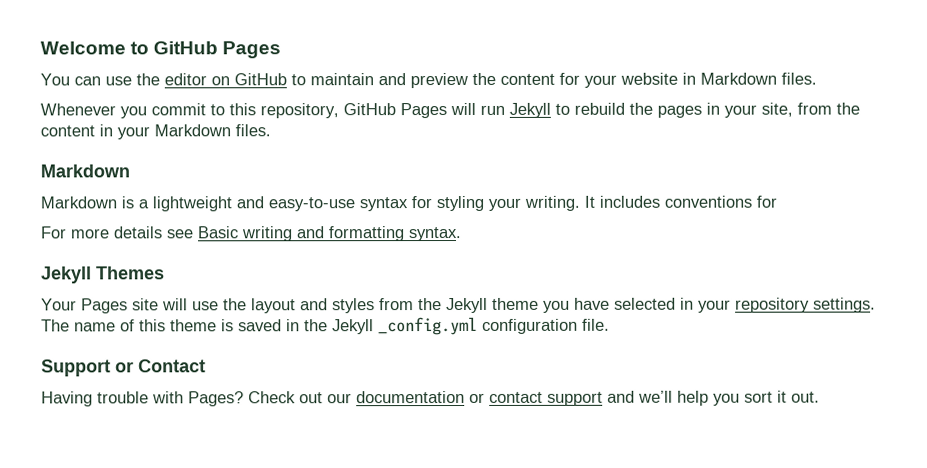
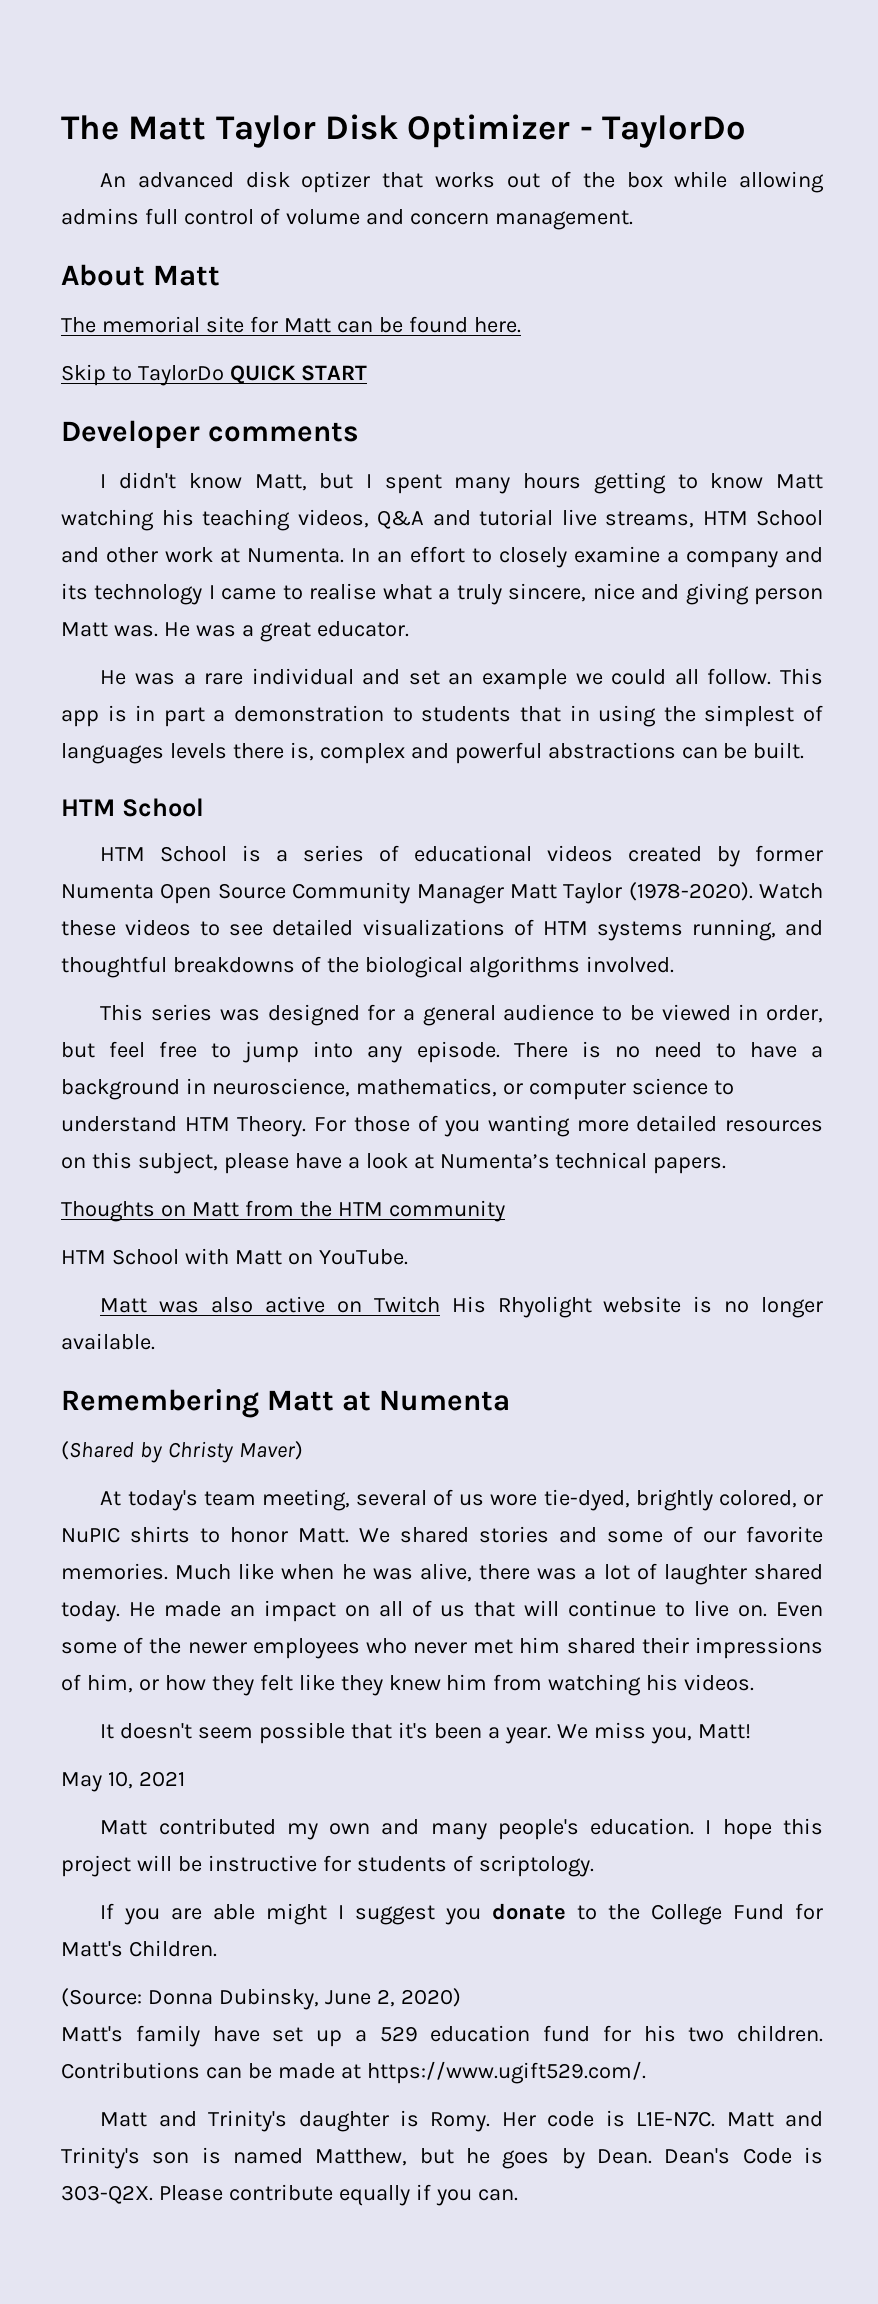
[40,41,282,59] [40,72,817,89] [40,102,860,119] [40,124,271,140] [40,164,130,178] [40,195,777,212] [40,226,462,242] [41,266,165,284] [41,297,876,314] [41,316,610,336] [41,359,206,377] [41,390,820,407] Welcome to GitHub Pages // You can use the editor on GitHub to maintain and preview the content for your website in Markdown files. // Whenever you commit to this repository, GitHub Pages will run Jekyll to rebuild the pages in your site, from the content in your Markdown files. // Markdown // Markdown is a lightweight and easy-to-use syntax for styling your writing. It includes conventions for // For more details see Basic writing and formatting syntax. // Jekyll Themes // Your Pages site will use the layout and styles from the Jekyll theme you have selected in your repository settings. The name of this theme is saved in the Jekyll _config.yml configuration file. // Support or Contact // Having trouble with Pages? Check out our documentation or contact support and we’ll help you sort it out. -> [61,114,746,148] [100,171,825,193] [61,208,633,230] [61,264,220,286] [61,316,521,333] [61,364,367,386] [61,420,359,448] [100,472,824,494] [61,509,823,531] [61,546,824,568] [61,583,823,605] [61,621,409,642] [100,668,823,690] [61,705,824,727] [61,742,805,764] [61,798,204,817] [100,845,823,867] [61,882,823,904] [61,919,824,941] [61,956,674,978] [100,1004,824,1026] [61,1041,823,1063] [61,1078,734,1100] [61,1115,823,1137] [61,1152,727,1174] [61,1200,505,1222] [61,1248,408,1265] [100,1296,823,1318] [61,1333,155,1350] [61,1389,510,1418] [61,1441,303,1463] [100,1489,823,1511] [61,1526,823,1543] [61,1563,823,1585] [61,1600,823,1622] [61,1637,823,1659] [61,1674,755,1696] [100,1722,751,1744] [61,1771,185,1792] [100,1818,823,1840] [61,1855,594,1877] [100,1903,824,1925] [61,1940,217,1957] [61,1988,461,2010] [61,2025,823,2047] [61,2061,646,2084] [100,2110,823,2132] [61,2147,824,2169] [61,2184,518,2206] The Matt Taylor Disk Optimizer - TaylorDo // An advanced disk optizer that works out of the box while allowing admins full control of volume and concern management. // About Matt // The memorial site for Matt can be found here. // Skip to TaylorDo QUICK START // Developer comments // I didn't know Matt, but I spent many hours getting to know Matt watching his teaching videos, Q&A and tutorial live streams, HTM School and other work at Numenta. In an effort to closely examine a company and its technology I came to realise what a truly sincere, nice and giving person Matt was. He was a great educator. // He was a rare individual and set an example we could all follow. This app is in part a demonstration to students that in using the simplest of languages levels there is, complex and powerful abstractions can be built. // HTM School // HTM School is a series of educational videos created by former Numenta Open Source Community Manager Matt Taylor (1978-2020). Watch these videos to see detailed visualizations of HTM systems running, and thoughtful breakdowns of the biological algorithms involved. // This series was designed for a general audience to be viewed in order, but feel free to jump into any episode. There is no need to have a background in neuroscience, mathematics, or computer science to understand HTM Theory. For those of you wanting more detailed resources on this subject, please have a look at Numenta’s technical papers. // Thoughts on Matt from the HTM community // HTM School with Matt on YouTube. // Matt was also active on Twitch His Rhyolight website is no longer available. // Remembering Matt at Numenta // (Shared by Christy Maver) // At today's team meeting, several of us wore tie-dyed, brightly colored, or NuPIC shirts to honor Matt. We shared stories and some of our favorite memories. Much like when he was alive, there was a lot of laughter shared today. He made an impact on all of us that will continue to live on. Even some of the newer employees who never met him shared their impressions of him, or how they felt like they knew him from watching his videos. // It doesn't seem possible that it's been a year. We miss you, Matt! // May 10, 2021 // Matt contributed my own and many people's education. I hope this project will be instructive for students of scriptology. // If you are able might I suggest you donate to the College Fund for Matt's Children. // (Source: Donna Dubinsky, June 2, 2020) // Matt's family have set up a 529 education fund for his two children. Contributions can be made at https://www.ugift529.com/. // Matt and Trinity's daughter is Romy. Her code is L1E-N7C. Matt and Trinity's son is named Matthew, but he goes by Dean. Dean's Code is 303-Q2X. Please contribute equally if you can.

